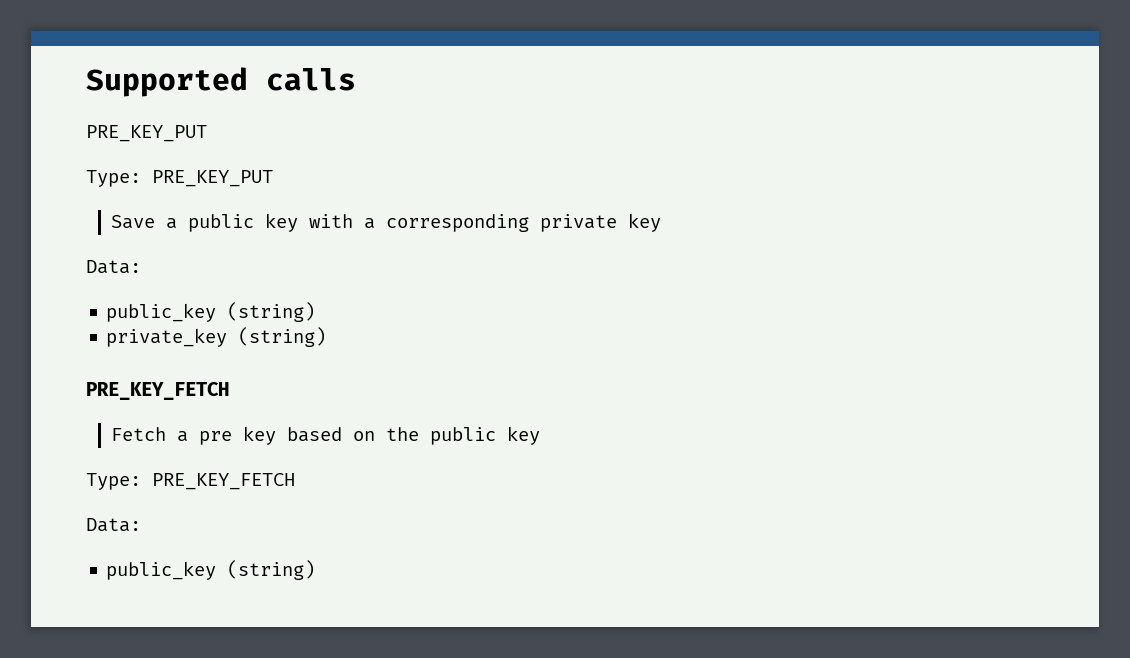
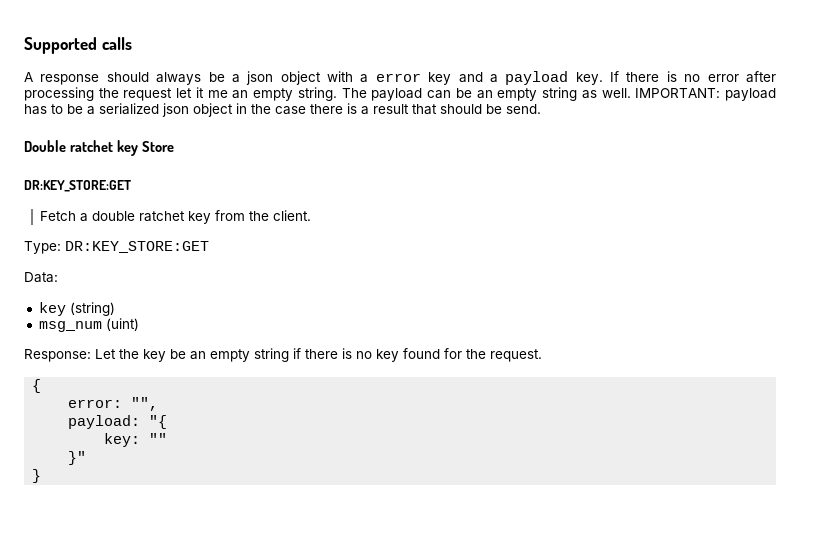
[86,125,207,142] [86,170,273,187] [111,213,662,232] [86,260,141,274] [106,302,316,322] [106,327,327,347] [86,382,229,400] [111,426,541,445] [86,473,295,490] [86,518,141,532] [106,560,316,580] PRE_KEY_PUT // Type: PRE_KEY_PUT // Save a public key with a corresponding private key // Data: // public_key (string) // private_key (string) // PRE_KEY_FETCH // Fetch a pre key based on the public key // Type: PRE_KEY_FETCH // Data: // public_key (string) -> [24,71,777,85] [24,87,776,101] [24,103,541,117] [24,140,174,156] [24,180,131,192] [40,210,312,224] [24,241,209,254] [24,272,58,283] [38,302,115,316] [38,318,139,332] [24,348,542,362] [32,379,42,393] [68,397,159,411] [68,415,168,429] [104,433,168,447] [68,451,87,465] [32,469,42,483] A response should always be a json object with a error key and a payload key. If there is no error after processing the request let it me an empty string. The payload can be an empty string as well. IMPORTANT: payload has to be a serialized json object in the case there is a result that should be send. // Double ratchet key Store // DR:KEY_STORE:GET // Fetch a double ratchet key from the client. // Type: DR:KEY_STORE:GET // Data: // key (string) // msg_num (uint) // Response: Let the key be an empty string if there is no key found for the request. // { // error: "", // payload: "{ // key: "" // }" // }

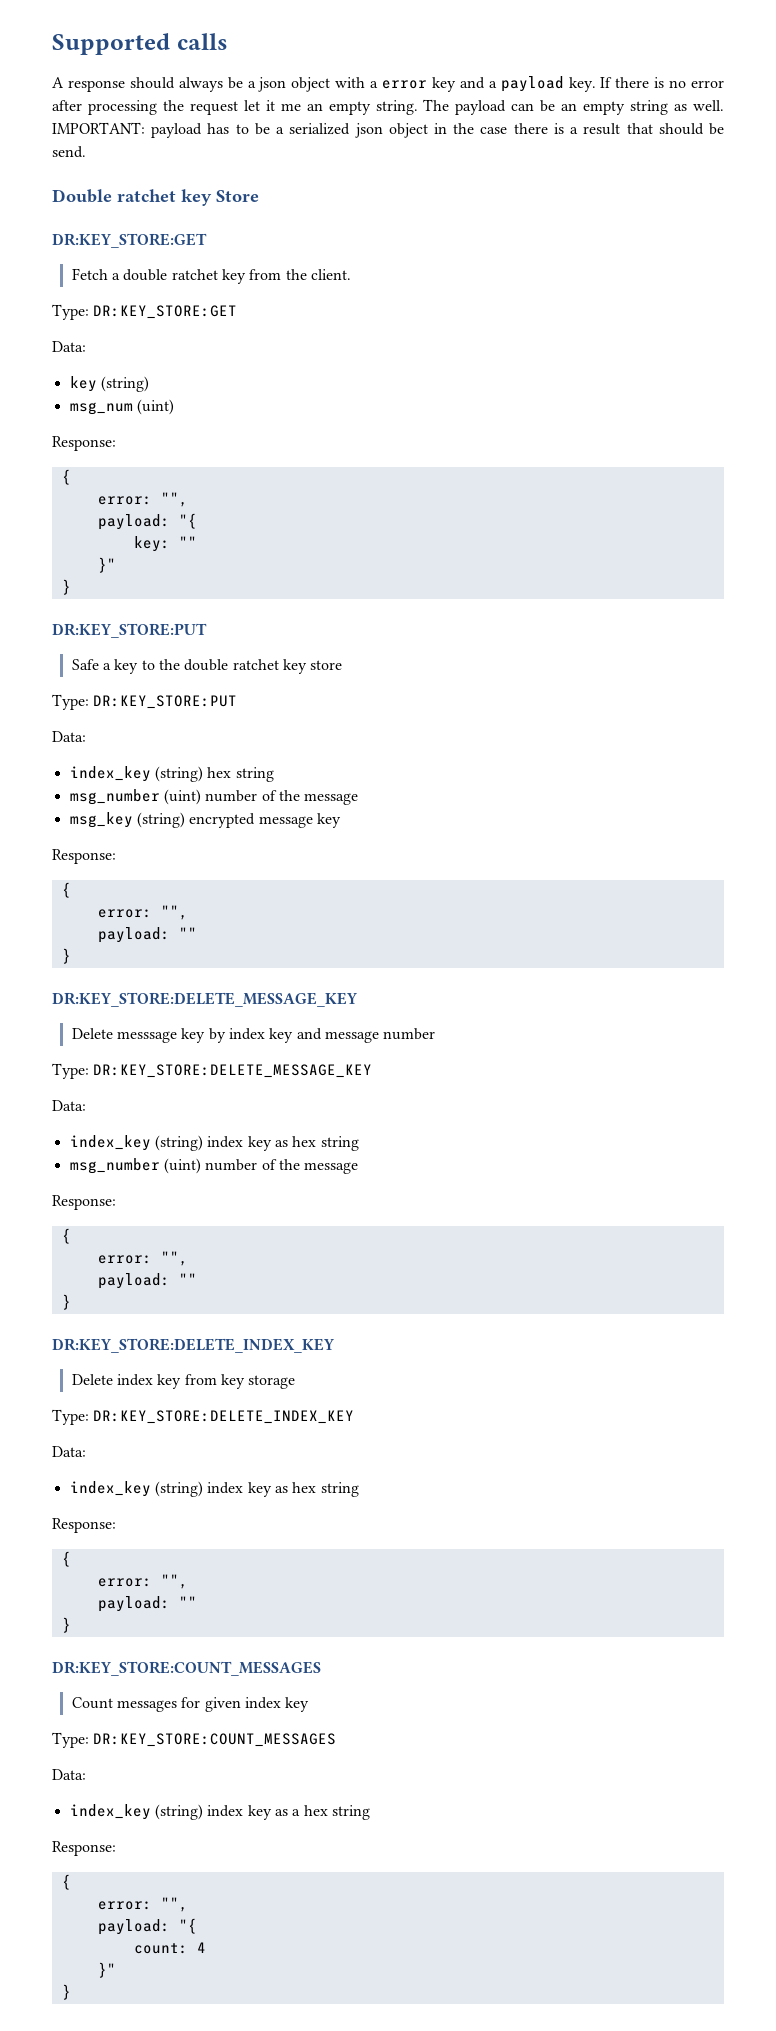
[95,348,542,362] Let the key be an empty string if there is no key found for the request. -> (116, 443) none
(42, 476) none -> [52,623,207,638] [71,659,343,674] [52,694,238,710] [52,731,86,742] [69,766,274,782] [69,789,359,805] [69,812,341,828] [52,849,116,864] [61,882,71,898] [97,905,188,920] [97,927,197,943] [61,948,71,964] [52,992,357,1007] [71,1028,436,1043] [52,1063,373,1079] [52,1100,86,1111] [69,1135,359,1151] [69,1158,359,1174] [52,1195,116,1210] [61,1228,71,1244] [97,1251,188,1266] [97,1273,197,1289] [61,1294,71,1310] [52,1338,334,1353] [71,1374,296,1389] [52,1409,355,1425] [52,1446,86,1457] [69,1481,359,1497] [52,1518,116,1533] [61,1551,71,1567] [97,1574,188,1589] [97,1596,197,1612] [61,1617,71,1633] [52,1661,321,1676] [71,1697,310,1712] [52,1732,337,1748] [52,1769,86,1780] [69,1804,370,1820] [52,1841,116,1856] [61,1874,71,1890] [97,1897,188,1912] [97,1918,197,1935] [133,1942,206,1954] [97,1962,116,1978] [61,1984,71,2000] // DR:KEY_STORE:PUT // Safe a key to the double ratchet key store // Type: DR:KEY_STORE:PUT // Data: // index_key (string) hex string // msg_number (uint) number of the message // msg_key (string) encrypted message key // Response: // { // error: "", // payload: "" // } // DR:KEY_STORE:DELETE_MESSAGE_KEY // Delete messsage key by index key and message number // Type: DR:KEY_STORE:DELETE_MESSAGE_KEY // Data: // index_key (string) index key as hex string // msg_number (uint) number of the message // Response: // { // error: "", // payload: "" // } // DR:KEY_STORE:DELETE_INDEX_KEY // Delete index key from key storage // Type: DR:KEY_STORE:DELETE_INDEX_KEY // Data: // index_key (string) index key as hex string // Response: // { // error: "", // payload: "" // } // DR:KEY_STORE:COUNT_MESSAGES // Count messages for given index key // Type: DR:KEY_STORE:COUNT_MESSAGES // Data: // index_key (string) index key as a hex string // Response: // { // error: "", // payload: "{ // count: 4 // }" // }

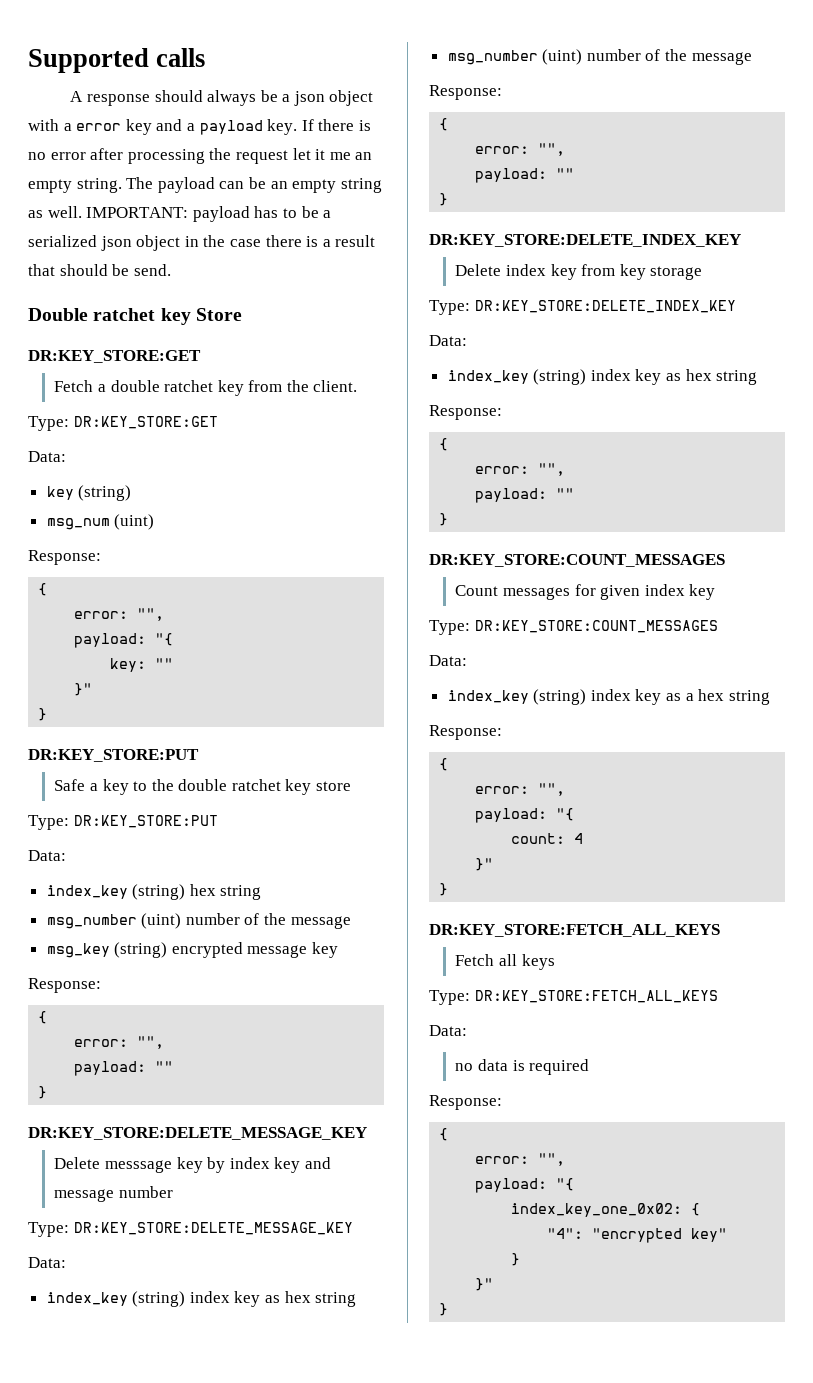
(71, 1992) none -> [429,924,720,937] [455,954,555,970] [429,990,718,1005] [429,1025,467,1036] [455,1059,590,1075] [429,1095,502,1110] [439,1128,449,1141] [475,1153,566,1166] [475,1178,575,1193] [511,1203,701,1217] [547,1228,728,1243] [511,1253,521,1266] [475,1278,494,1291] [439,1303,449,1316] // DR:KEY_STORE:FETCH_ALL_KEYS // Fetch all keys // Type: DR:KEY_STORE:FETCH_ALL_KEYS // Data: // no data is required // Response: // { // error: "", // payload: "{ // index_key_one_0x02: { // "4": "encrypted key" // } // }" // }

